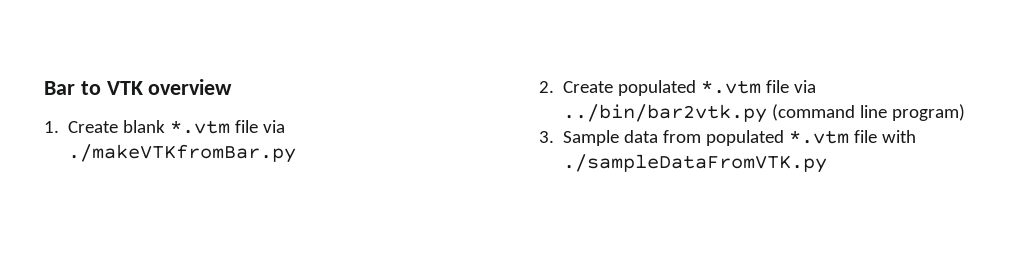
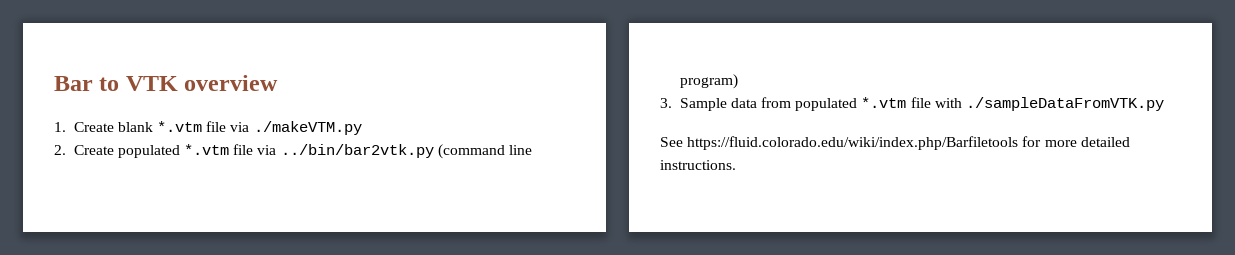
[68,144,297,163] ./makeVTKfromBar.py -> [253,121,362,135] ./makeVTM.py
(828, 163) none -> [660,136,1130,150] [660,160,736,170] // See https://fluid.colorado.edu/wiki/index.php/Barfiletools for more detailed instructions.

